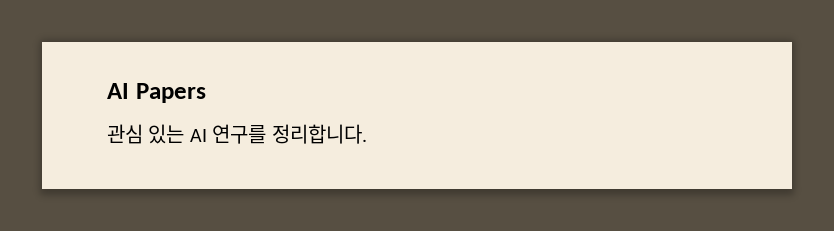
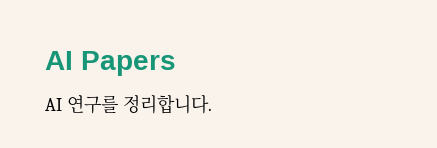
[107,124,185,144] 관심 있는 -> (176, 63) none

